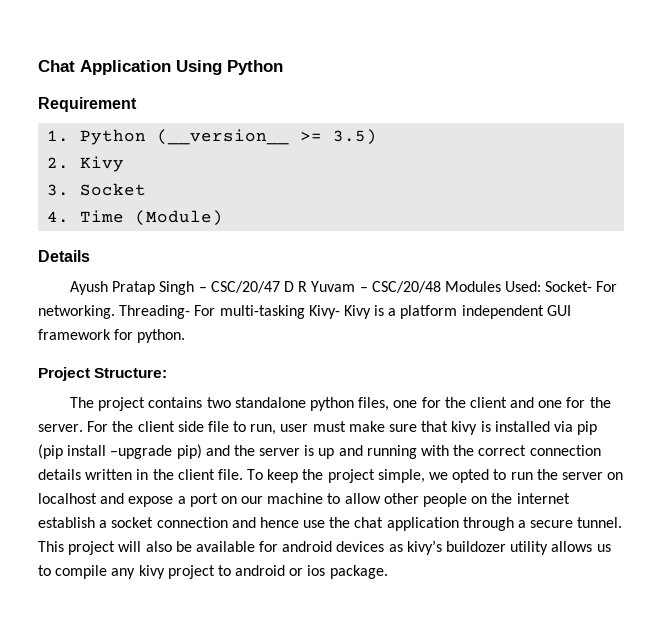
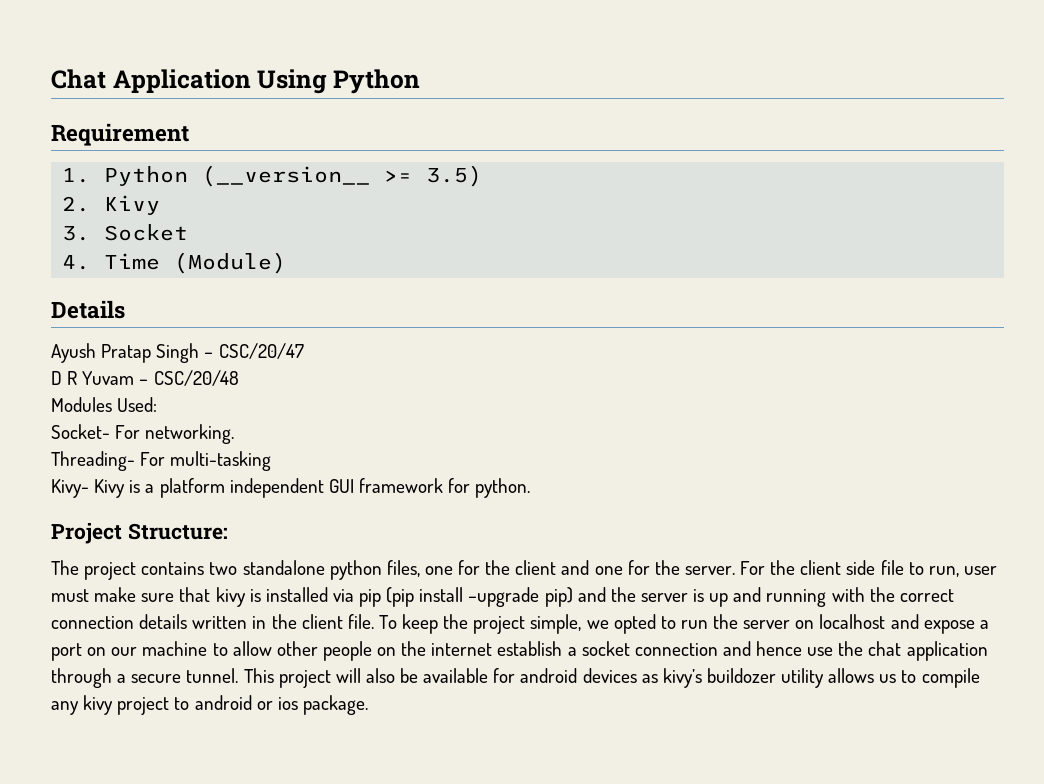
(280, 287) none -> (304, 351) //
(441, 287) none -> (240, 378) //
(542, 286) none -> (158, 404) //
(115, 312) none -> (235, 434) //
(305, 312) none -> (272, 461) //

